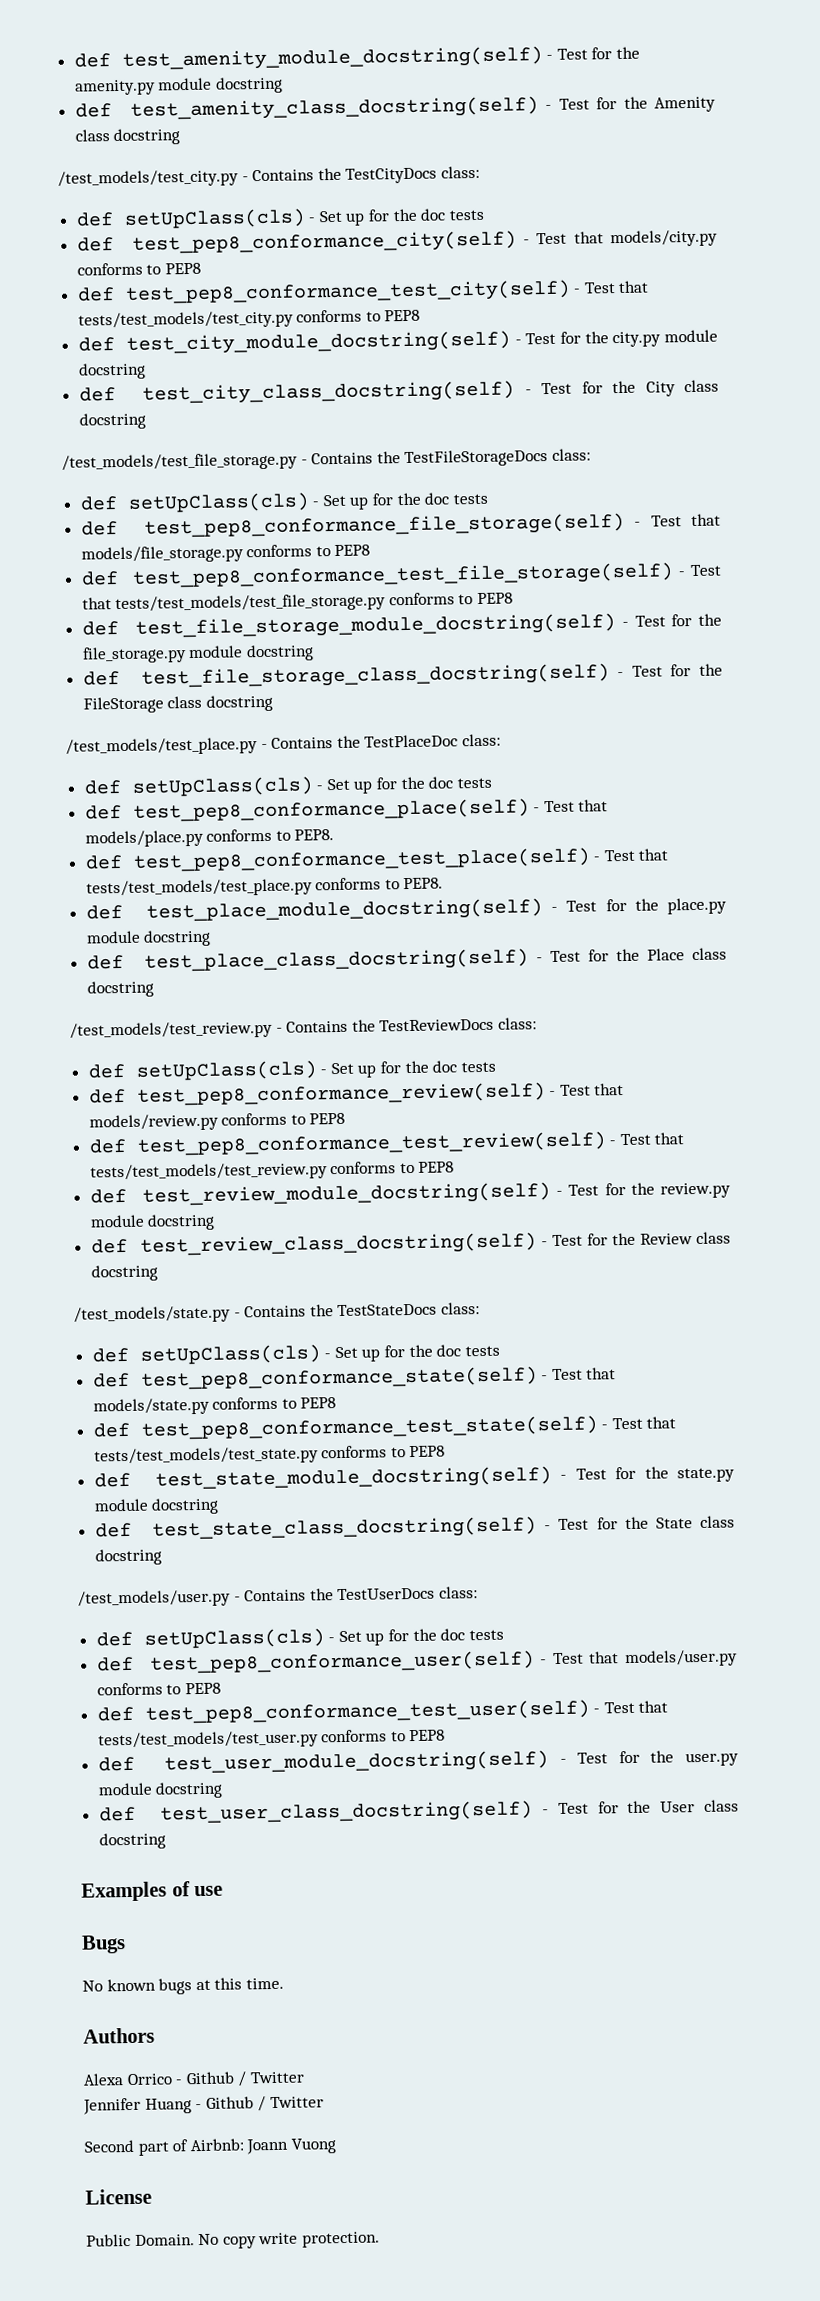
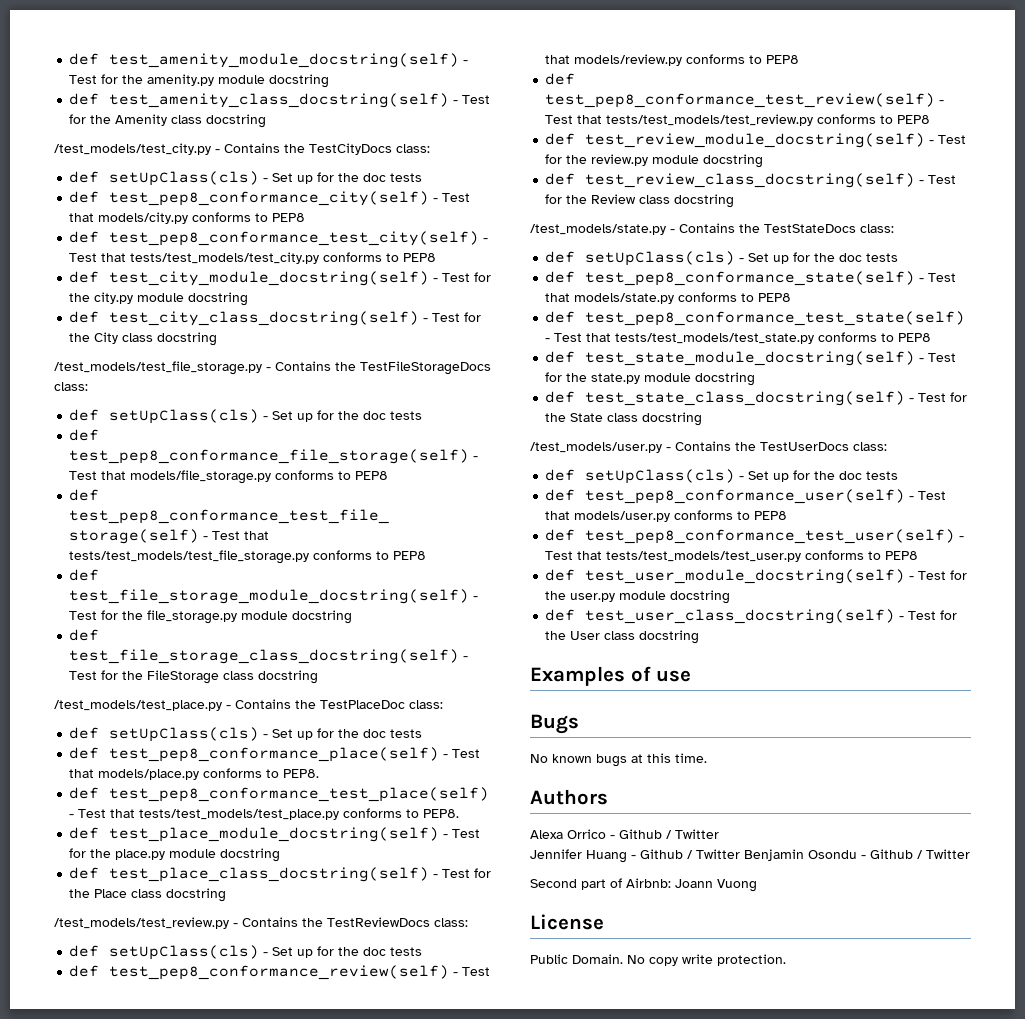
(324, 2102) none -> [744,849,970,861] Benjamin Osondu - Github / Twitter

